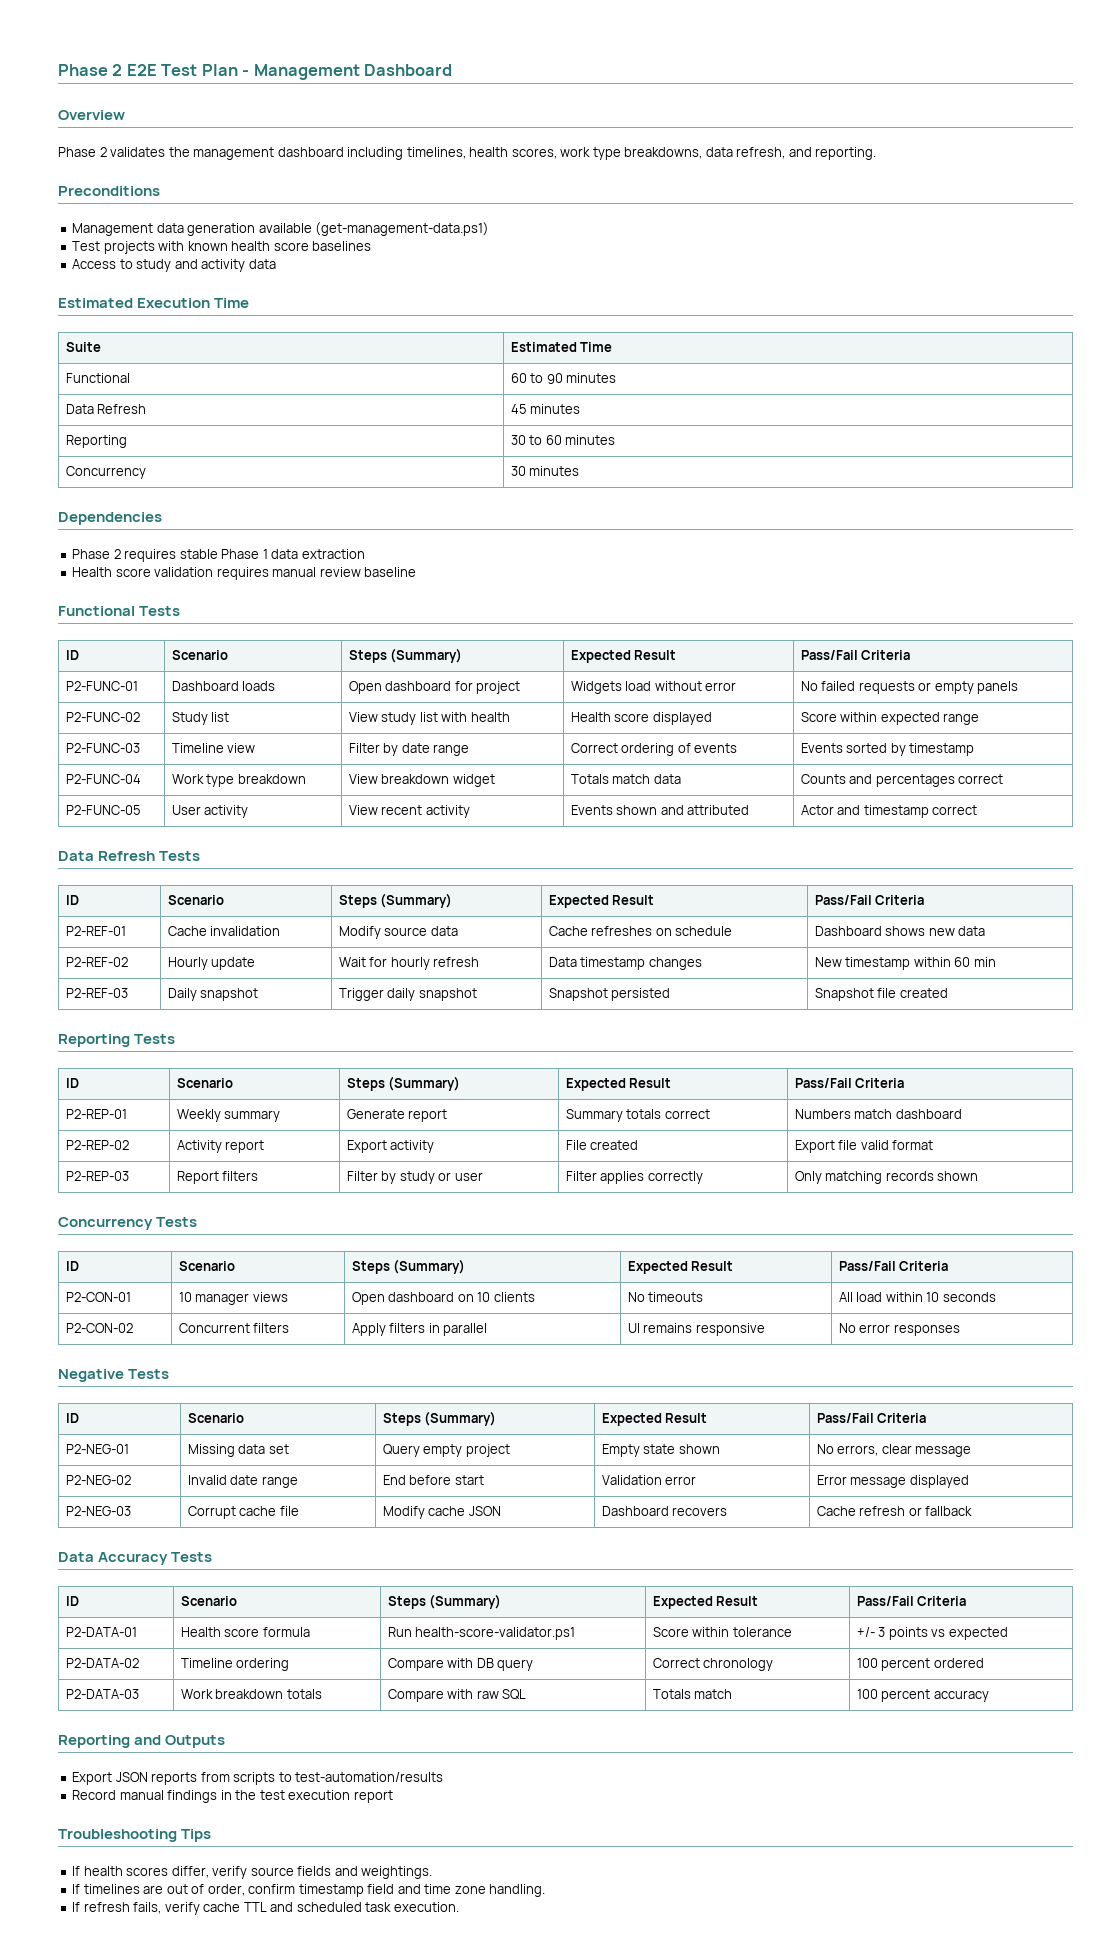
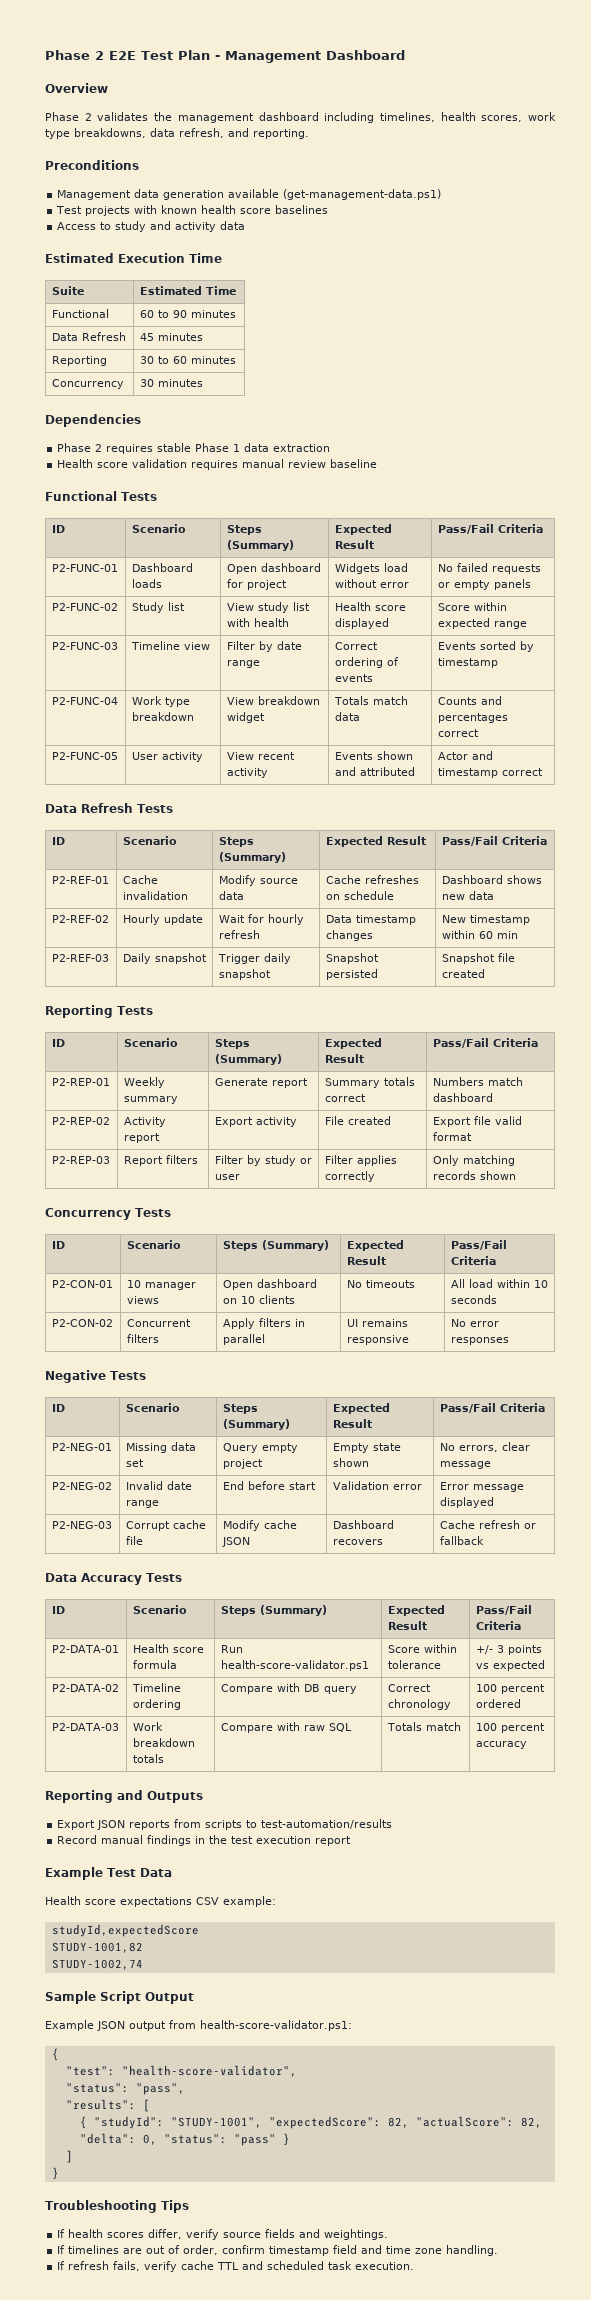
(393, 1796) none -> [45,1867,172,1880] [45,1896,276,1907] [51,1924,199,1937] [51,1942,143,1953] [51,1959,143,1970] [45,1991,194,2004] [45,2020,352,2031] [51,2048,59,2061] [65,2065,297,2077] [65,2083,185,2095] [65,2099,150,2112] [79,2116,542,2129] [79,2133,290,2146] [65,2150,73,2163] [51,2167,59,2180] // Example Test Data // Health score expectations CSV example: // studyId,expectedScore // STUDY-1001,82 // STUDY-1002,74 // Sample Script Output // Example JSON output from health-score-validator.ps1: // { // "test": "health-score-validator", // "status": "pass", // "results": [ // { "studyId": "STUDY-1001", "expectedScore": 82, "actualScore": 82, "delta": 0, "status": "pass" } // ] // }

